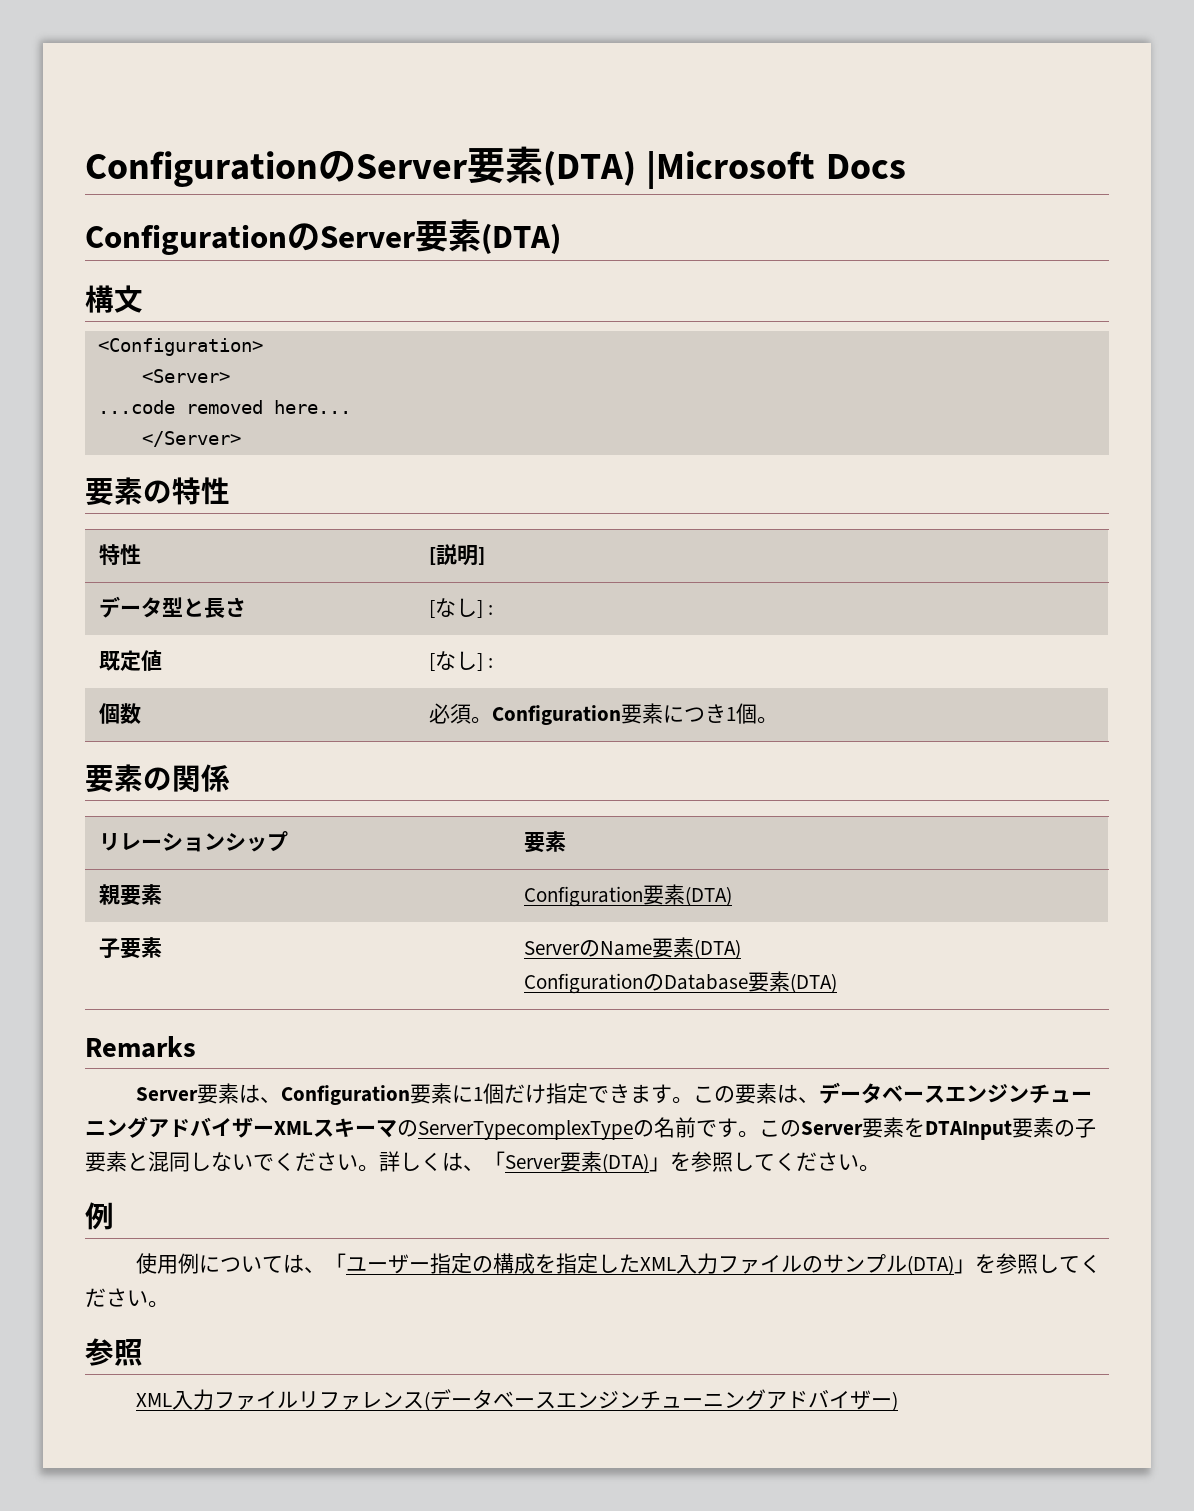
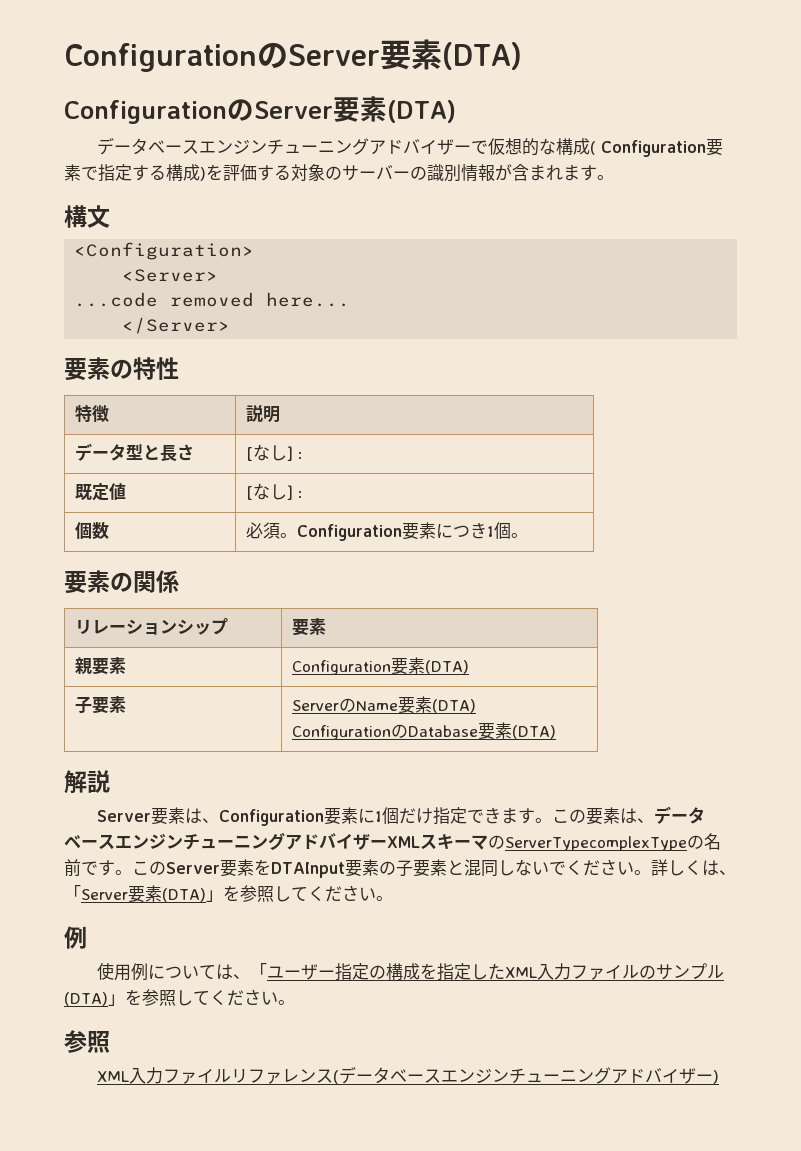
[85,146,906,189] [85,219,561,255] ConfigurationのServer要素(DTA) |Microsoft Docs // ConfigurationのServer要素(DTA) -> [64,39,522,72] [64,96,456,124] [97,137,724,157] [64,164,614,182] ConfigurationのServer要素(DTA) // ConfigurationのServer要素(DTA) // データベースエンジンチューニングアドバイザーで仮想的な構成( Configuration要素で指定する構成)を評価する対象のサーバーの識別情報が含まれます。
[119,544,141,565] [428,547,436,565] 性 | [ -> [91,405,109,423] 徴 |
[477,547,485,565] ] -> (280, 414) none
[85,1036,196,1058] Remarks -> [64,770,110,794] 解説

